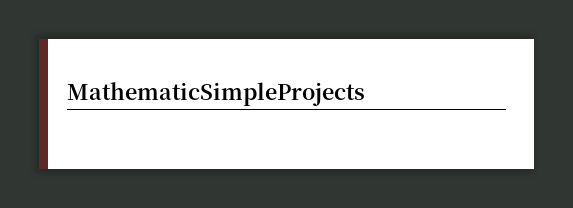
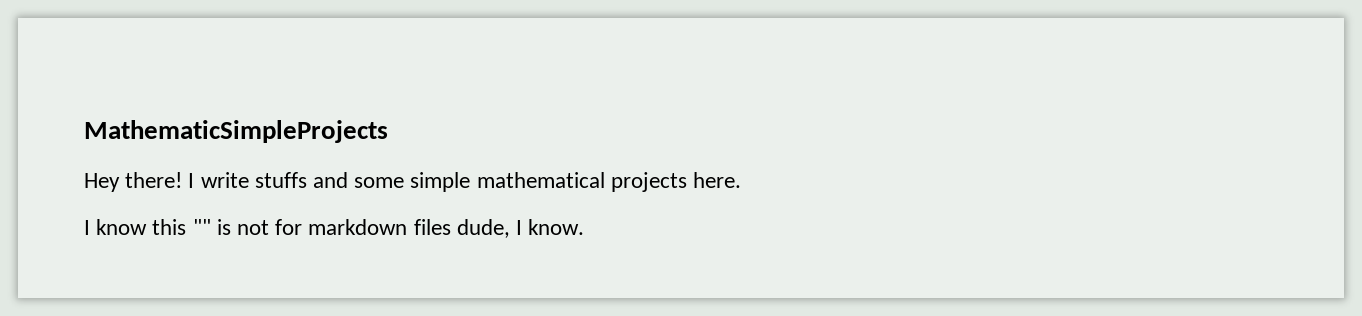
(365, 94) none -> [84,172,742,192] [84,219,585,238] // Hey there! I write stuffs and some simple mathematical projects here. // I know this "" is not for markdown files dude, I know.

